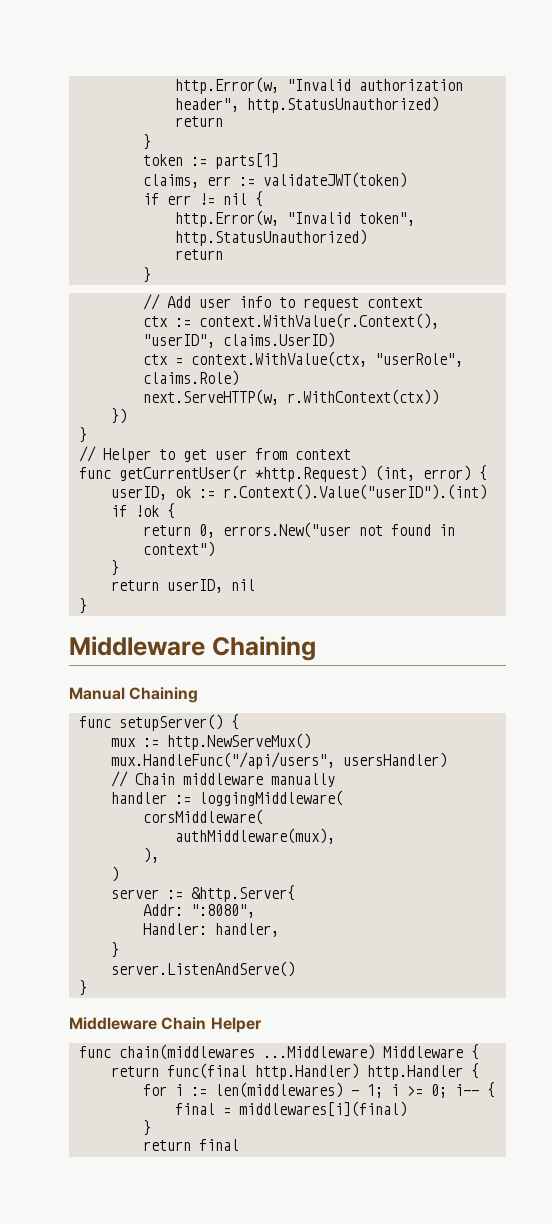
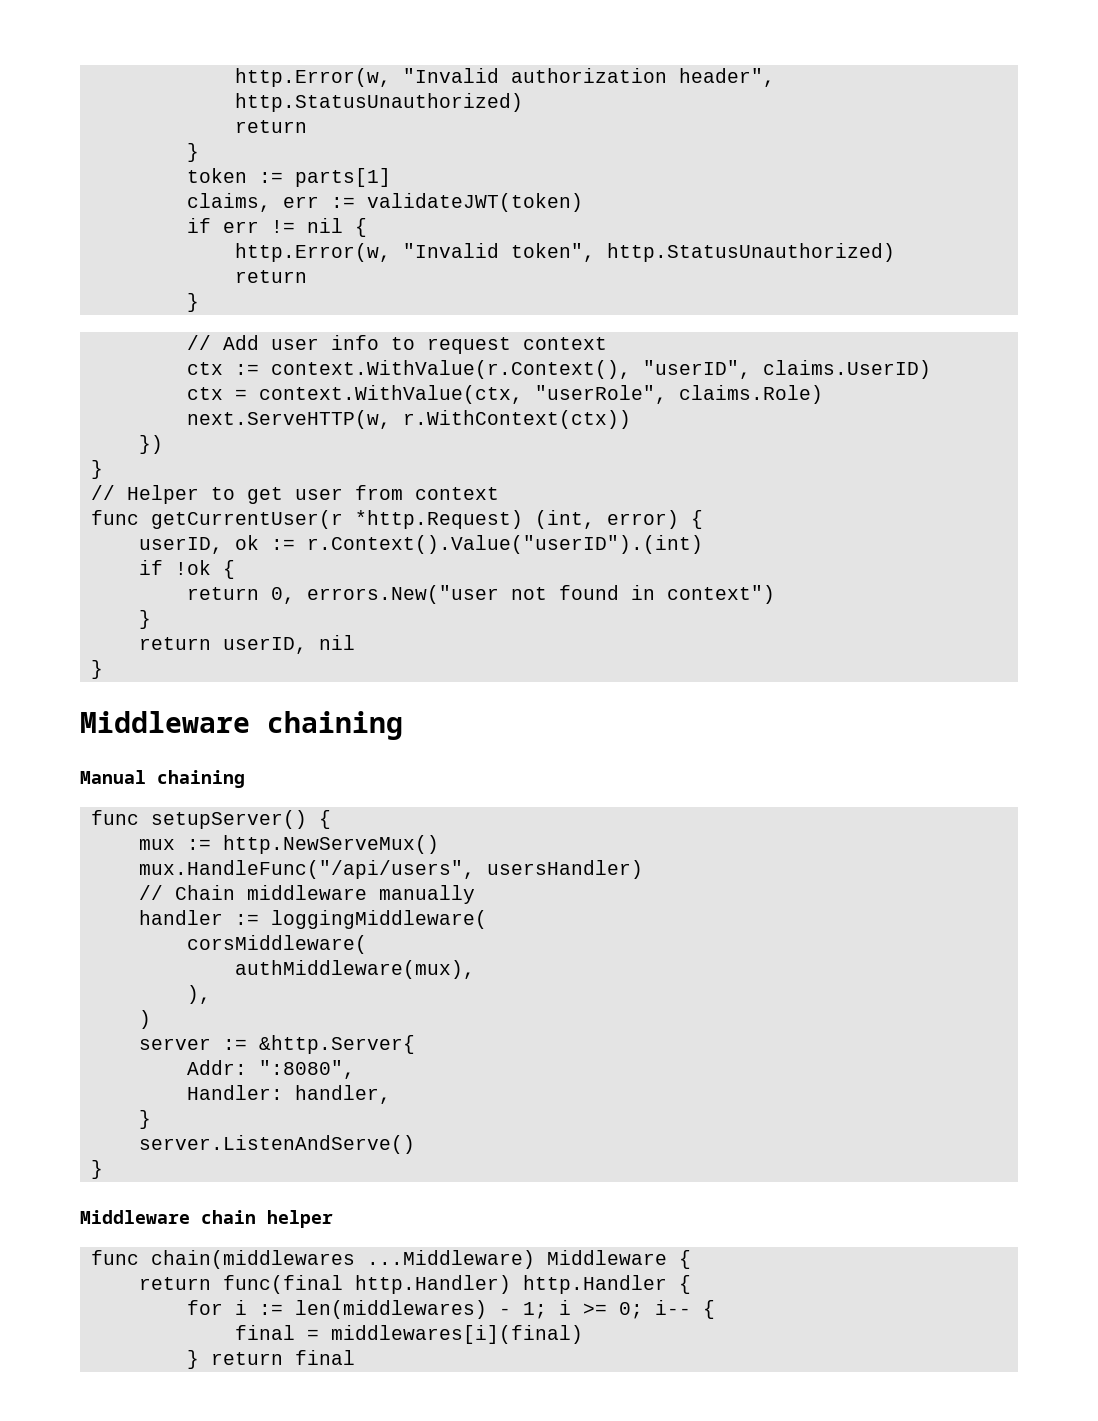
[211,636,316,661] Chaining -> [267,711,403,740] chaining
[129,687,199,703] Chaining -> [157,770,245,788] chaining
[161,1017,262,1033] Chain Helper -> [201,1210,333,1228] chain helper
(151, 1128) // -> (199, 1359) none

